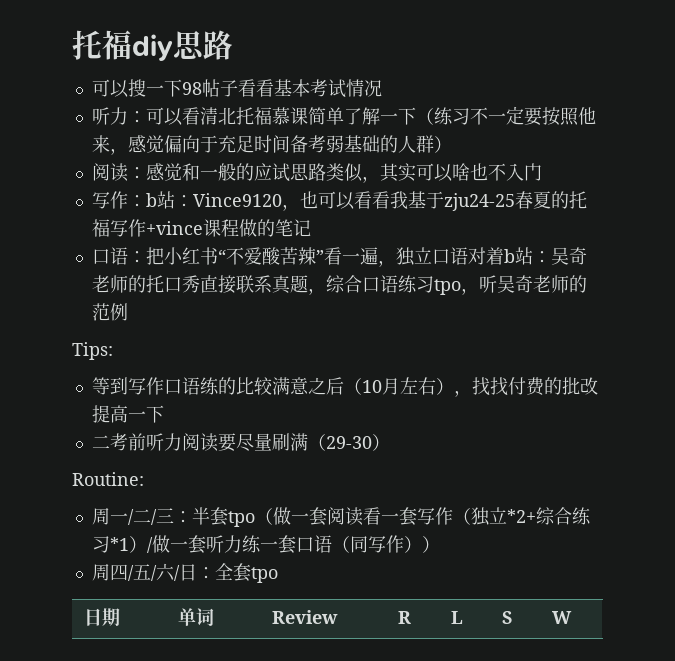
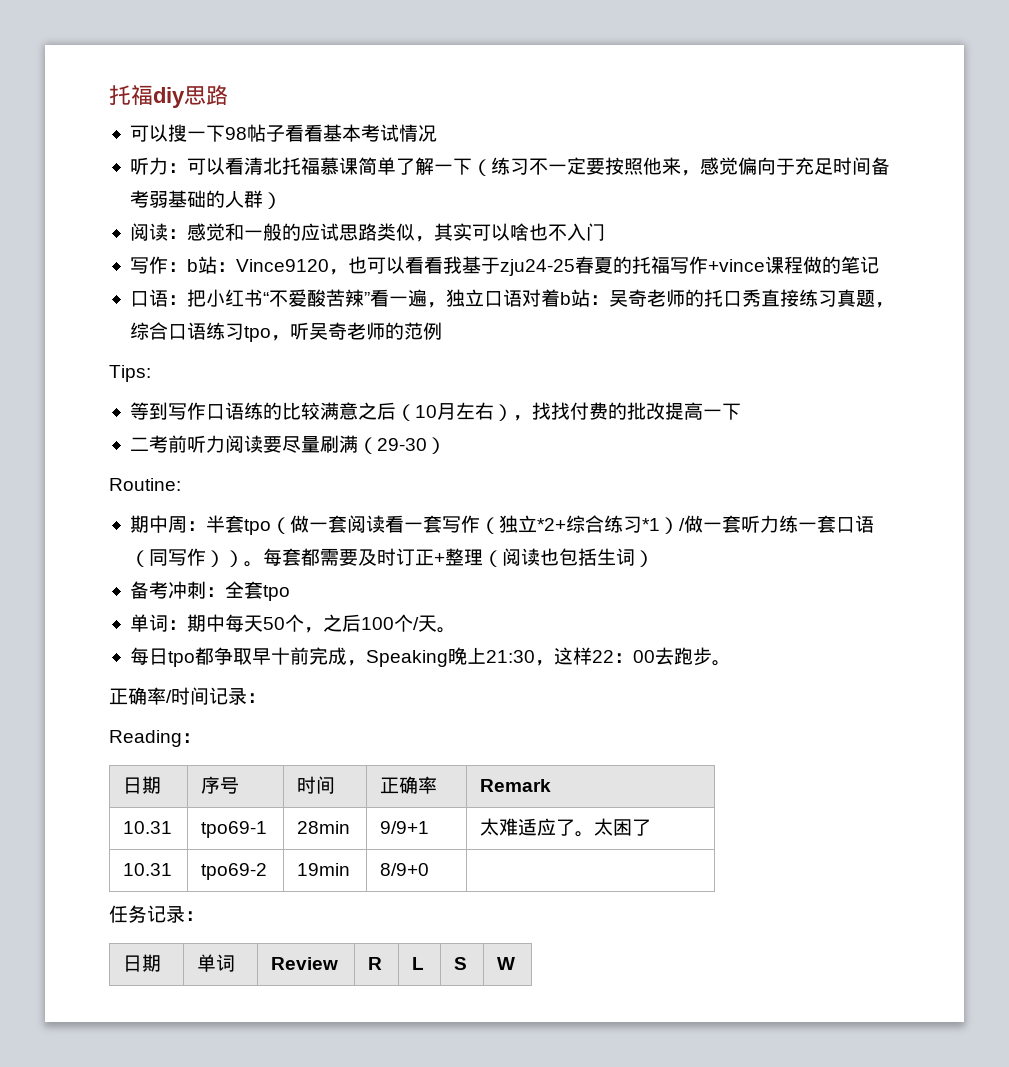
[235,275,272,293] 联系 -> [798,289,837,307] 练习
[91,508,174,525] 周一/二/三 -> [129,515,187,533] 期中周
[91,563,278,583] // 周四/五/六/日：全套tpo -> [243,548,654,567] [129,581,290,601] [129,614,456,633] [129,647,731,667] [109,687,266,705] [109,730,201,747] [123,776,162,794] [201,776,240,794] [297,776,336,794] [380,776,438,794] [480,779,552,792] [123,821,173,834] [201,821,268,838] [297,821,351,834] [380,821,430,834] [480,818,652,837] [123,863,173,876] [201,863,268,880] [297,863,351,876] [380,863,430,876] [109,905,204,923] 。每套都需要及时订正+整理（阅读也包括生词） // 备考冲刺：全套tpo // 单词：期中每天50个，之后100个/天。 // 每日tpo都争取早十前完成，Speaking晚上21:30，这样22：00去跑步。 // 正确率/时间记录： // Reading： // 日期 | 序号 | 时间 | 正确率 | Remark // 10.31 | tpo69-1 | 28min | 9/9+1 | 太难适应了。太困了 // 10.31 | tpo69-2 | 19min | 8/9+0 | // 任务记录：

